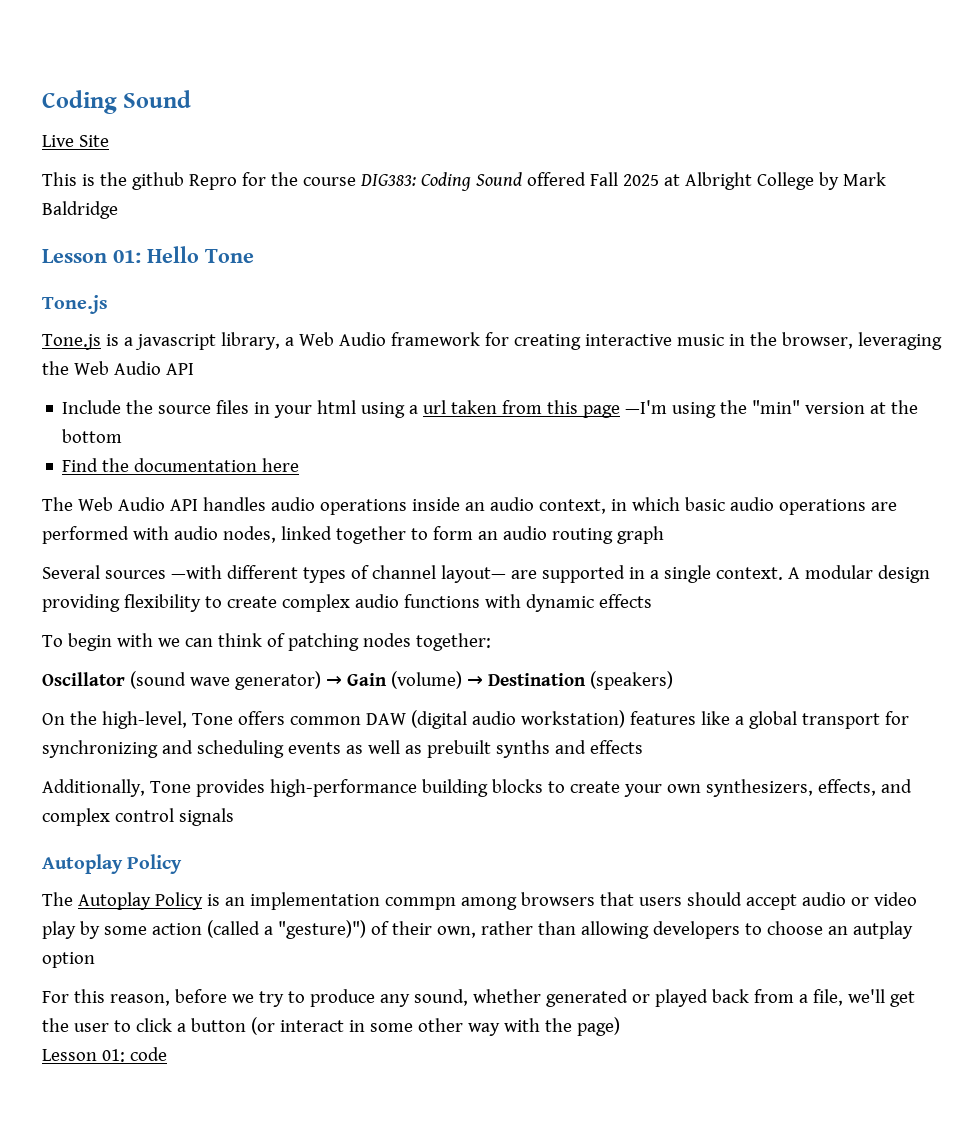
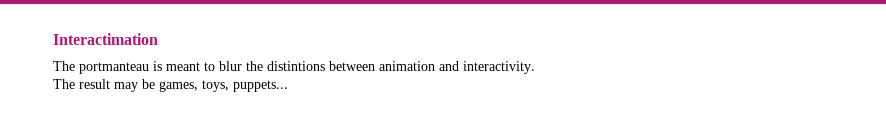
[42,90,192,114] [42,135,109,147] [42,172,886,191] [42,201,118,219] [42,246,254,263] [42,295,108,314] [42,332,942,350] [42,361,194,375] [62,400,919,418] [62,429,123,443] [62,458,300,472] [42,497,897,515] [42,526,664,544] [42,565,930,583] [42,594,652,612] [42,633,491,651] [42,671,673,690] [42,710,909,729] [42,740,643,758] [42,779,912,797] [42,808,234,826] [42,854,183,874] [42,892,917,910] [42,920,913,939] [42,952,95,968] [42,989,915,1007] [42,1017,620,1036] [42,1047,167,1062] Coding Sound // Live Site // This is the github Repro for the course DIG383: Coding Sound offered Fall 2025 at Albright College by Mark Baldridge // Lesson 01: Hello Tone // Tone.js // Tone.js is a javascript library, a Web Audio framework for creating interactive music in the browser, leveraging the Web Audio API // Include the source files in your html using a url taken from this page —I'm using the "min" version at the bottom // Find the documentation here // The Web Audio API handles audio operations inside an audio context, in which basic audio operations are performed with audio nodes, linked together to form an audio routing graph // Several sources —with different types of channel layout— are supported in a single context. A modular design providing flexibility to create complex audio functions with dynamic effects // To begin with we can think of patching nodes together: // Oscillator (sound wave generator) → Gain (volume) → Destination (speakers) // On the high-level, Tone offers common DAW (digital audio workstation) features like a global transport for synchronizing and scheduling events as well as prebuilt synths and effects // Additionally, Tone provides high-performance building blocks to create your own synthesizers, effects, and complex control signals // Autoplay Policy // The Autoplay Policy is an implementation commpn among browsers that users should accept audio or video play by some action (called a "gesture)") of their own, rather than allowing developers to choose an autplay option // For this reason, before we try to produce any sound, whether generated or played back from a file, we'll get the user to click a button (or interact in some other way with the page) // Lesson 01: code -> [53,33,158,45] [53,61,535,74] [53,79,288,92] Interactimation // The portmanteau is meant to blur the distintions between animation and interactivity. // The result may be games, toys, puppets...

